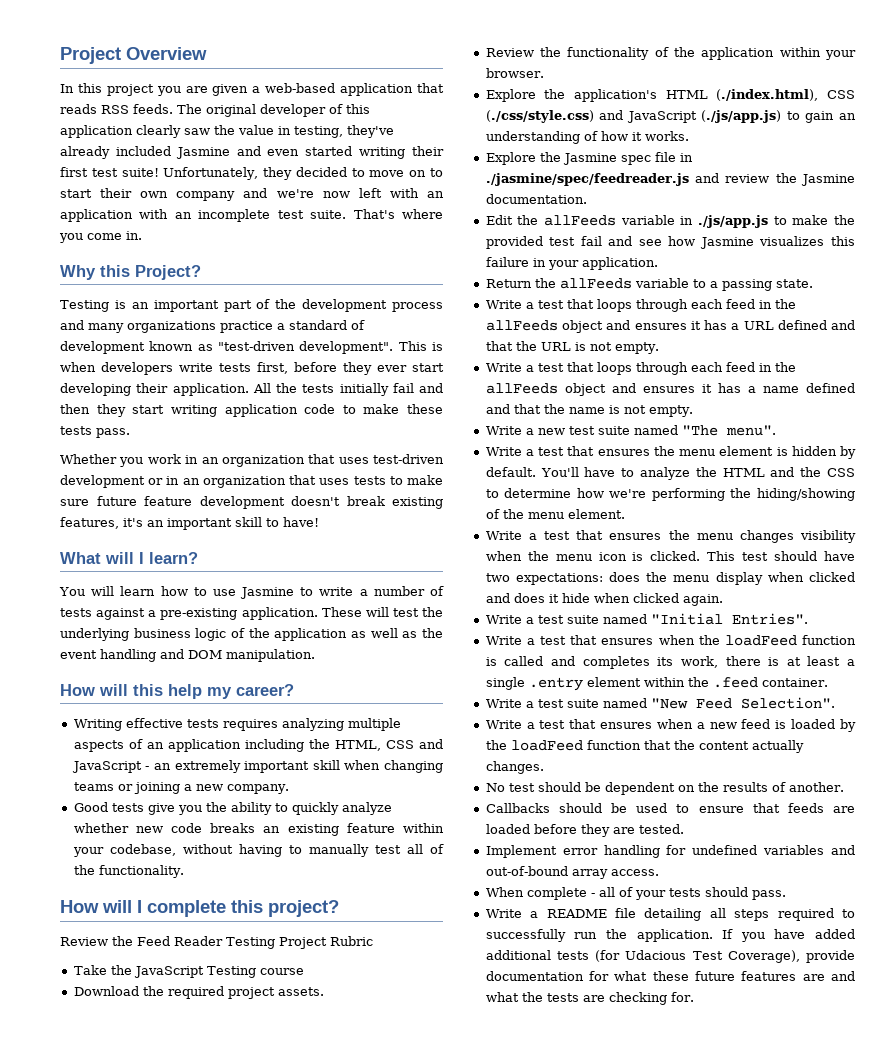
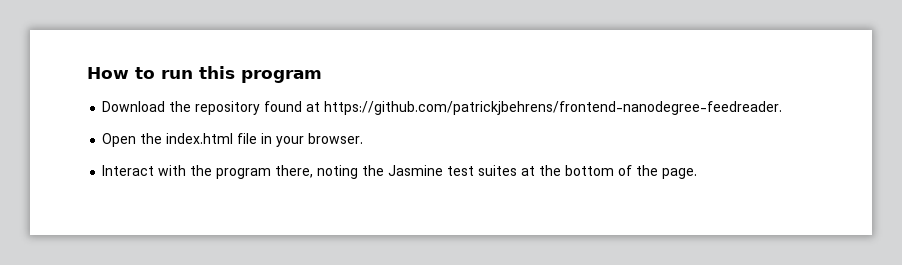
[60,47,207,64] [60,83,444,96] [60,104,370,117] [60,125,394,138] [60,146,444,159] [60,167,444,180] [60,188,444,201] [60,209,443,222] [59,231,142,243] [60,265,201,280] [60,299,443,312] [60,320,365,333] [60,341,443,354] [60,362,444,375] [60,383,443,396] [60,404,443,417] [60,426,130,438] [60,454,444,467] [60,475,444,488] [60,496,443,509] [60,517,319,530] [60,552,198,564] [59,586,444,599] [60,607,443,620] [60,628,444,641] [60,649,315,662] [60,684,294,699] [73,718,401,731] [73,739,443,752] [71,760,443,773] [73,782,289,794] [73,802,392,815] [73,823,444,836] [72,844,444,857] [73,865,184,878] [60,900,339,917] [60,936,373,949] [73,965,304,978] [73,986,324,999] [485,47,856,60] [485,68,544,78] [485,89,855,102] [485,110,856,123] [485,131,689,144] [485,152,693,165] [485,173,855,186] [485,194,587,204] [485,215,855,228] [485,236,855,249] [485,257,658,270] [485,278,813,291] [485,299,796,312] [485,320,855,333] [485,341,659,354] [485,362,796,375] [485,383,855,396] [485,404,693,417] [485,425,776,436] [485,446,856,459] [485,467,855,480] [485,488,855,501] [485,509,625,519] [485,530,856,543] [485,551,855,561] [485,572,855,585] [485,593,723,606] [485,613,808,625] [485,635,856,646] [485,656,855,669] [485,677,828,691] [485,697,835,709] [485,719,856,732] [485,740,804,753] [485,761,544,774] [485,782,844,795] [485,803,855,813] [485,824,684,837] [485,845,855,858] [485,866,659,879] [485,887,786,900] [485,908,855,921] [485,929,855,942] [485,950,855,963] [485,971,855,981] [485,992,694,1005] Project Overview // In this project you are given a web-based application that reads RSS feeds. The original developer of this application clearly saw the value in testing, they've already included Jasmine and even started writing their first test suite! Unfortunately, they decided to move on to start their own company and we're now left with an application with an incomplete test suite. That's where you come in. // Why this Project? // Testing is an important part of the development process and many organizations practice a standard of development known as "test-driven development". This is when developers write tests first, before they ever start developing their application. All the tests initially fail and then they start writing application code to make these tests pass. // Whether you work in an organization that uses test-driven development or in an organization that uses tests to make sure future feature development doesn't break existing features, it's an important skill to have! // What will I learn? // You will learn how to use Jasmine to write a number of tests against a pre-existing application. These will test the underlying business logic of the application as well as the event handling and DOM manipulation. // How will this help my career? // Writing effective tests requires analyzing multiple aspects of an application including the HTML, CSS and JavaScript - an extremely important skill when changing teams or joining a new company. // Good tests give you the ability to quickly analyze whether new code breaks an existing feature within your codebase, without having to manually test all of the functionality. // How will I complete this project? // Review the Feed Reader Testing Project Rubric // Take the JavaScript Testing course // Download the required project assets. // Review the functionality of the application within your browser. // Explore the application's HTML (./index.html), CSS (./css/style.css) and JavaScript (./js/app.js) to gain an understanding of how it works. // Explore the Jasmine spec file in ./jasmine/spec/feedreader.js and review the Jasmine documentation. // Edit the allFeeds variable in ./js/app.js to make the provided test fail and see how Jasmine visualizes this failure in your application. // Return the allFeeds variable to a passing state. // Write a test that loops through each feed in the allFeeds object and ensures it has a URL defined and that the URL is not empty. // Write a test that loops through each feed in the allFeeds object and ensures it has a name defined and that the name is not empty. // Write a new test suite named "The menu". // Write a test that ensures the menu element is hidden by default. You'll have to analyze the HTML and the CSS to determine how we're performing the hiding/showing of the menu element. // Write a test that ensures the menu changes visibility when the menu icon is clicked. This test should have two expectations: does the menu display when clicked and does it hide when clicked again. // Write a test suite named "Initial Entries". // Write a test that ensures when the loadFeed function is called and completes its work, there is at least a single .entry element within the .feed container. // Write a test suite named "New Feed Selection". // Write a test that ensures when a new feed is loaded by the loadFeed function that the content actually changes. // No test should be dependent on the results of another. // Callbacks should be used to ensure that feeds are loaded before they are tested. // Implement error handling for undefined variables and out-of-bound array access. // When complete - all of your tests should pass. // Write a README file detailing all steps required to successfully run the application. If you have added additional tests (for Udacious Test Coverage), provide documentation for what these future features are and what the tests are checking for. -> [87,66,322,83] [102,101,783,115] [102,133,364,147] [102,165,698,179] How to run this program // Download the repository found at https://github.com/patrickjbehrens/frontend-nanodegree-feedreader. // Open the index.html file in your browser. // Interact with the program there, noting the Jasmine test suites at the bottom of the page.

